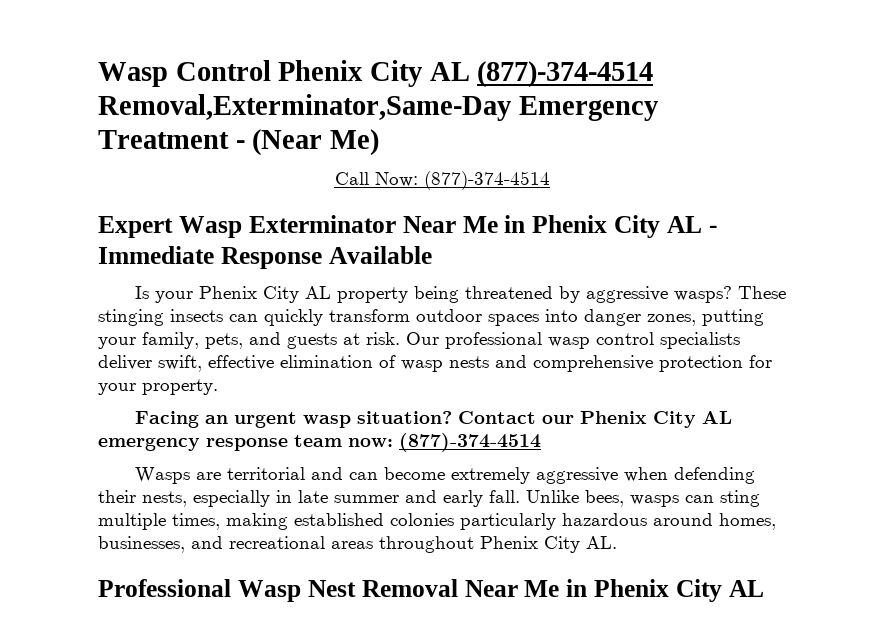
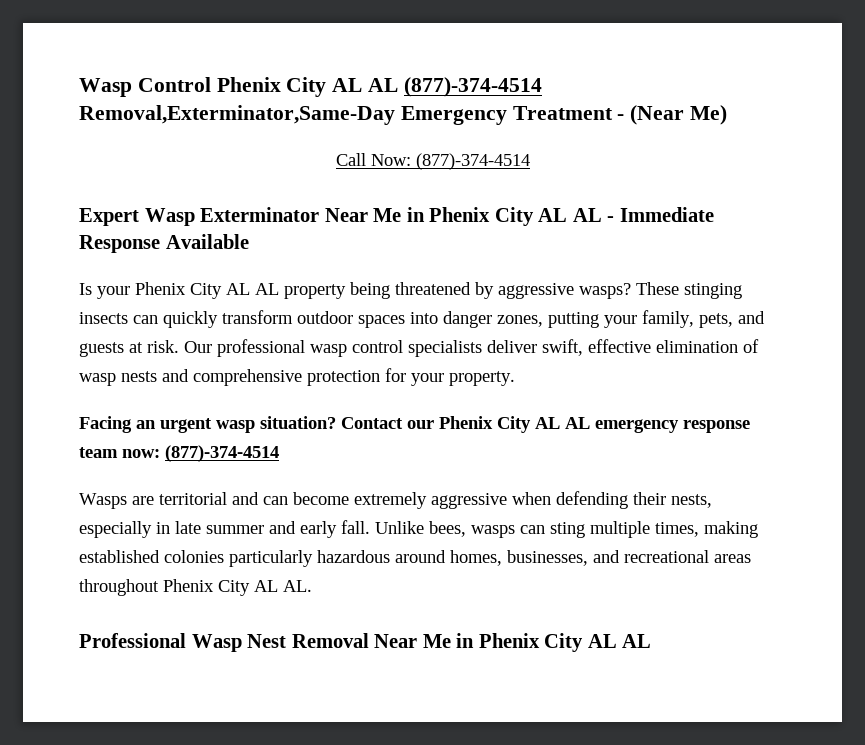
(470, 71) none -> [368,78,399,92] AL
(703, 224) none -> [572,208,602,222] AL
(331, 292) none -> [255,283,279,295] AL
(732, 417) none -> [565,417,590,429] AL
(580, 544) none -> [254,580,278,592] AL
(764, 588) none -> [622,634,652,648] AL

